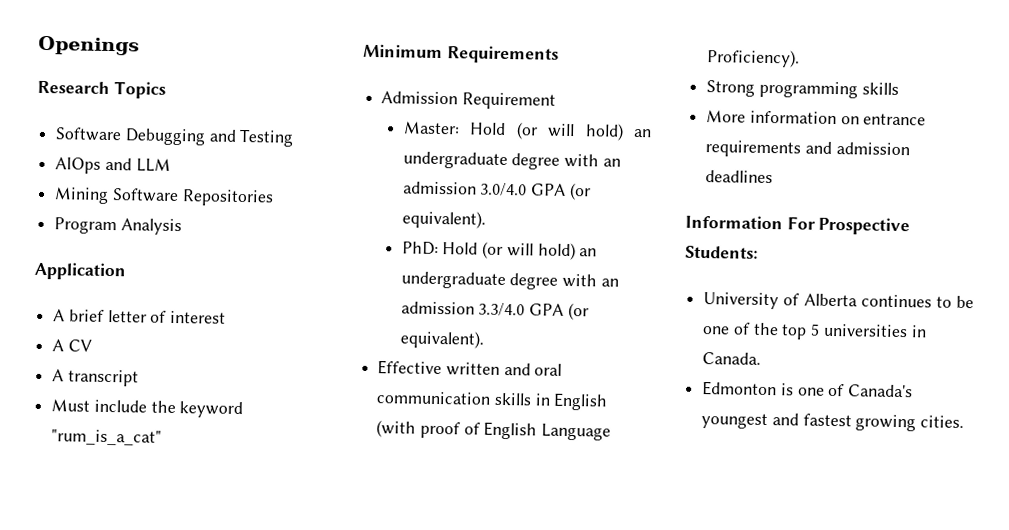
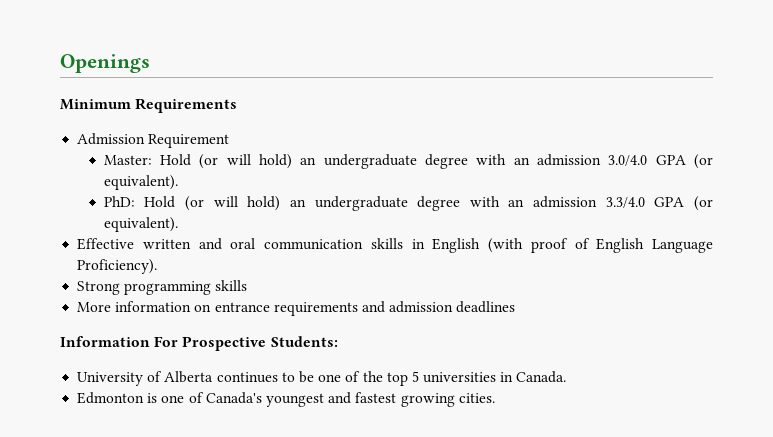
[37,80,166,99] [55,127,295,147] [55,157,171,174] [54,187,274,207] [54,217,182,236] [34,261,126,281] [53,309,227,324] [52,339,92,352] [52,369,139,387] [51,399,244,419] [51,429,163,446] // Research Topics // Software Debugging and Testing // AIOps and LLM // Mining Software Repositories // Program Analysis // Application // A brief letter of interest // A CV // A transcript // Must include the keyword "rum_is_a_cat" -> (150, 63) none

